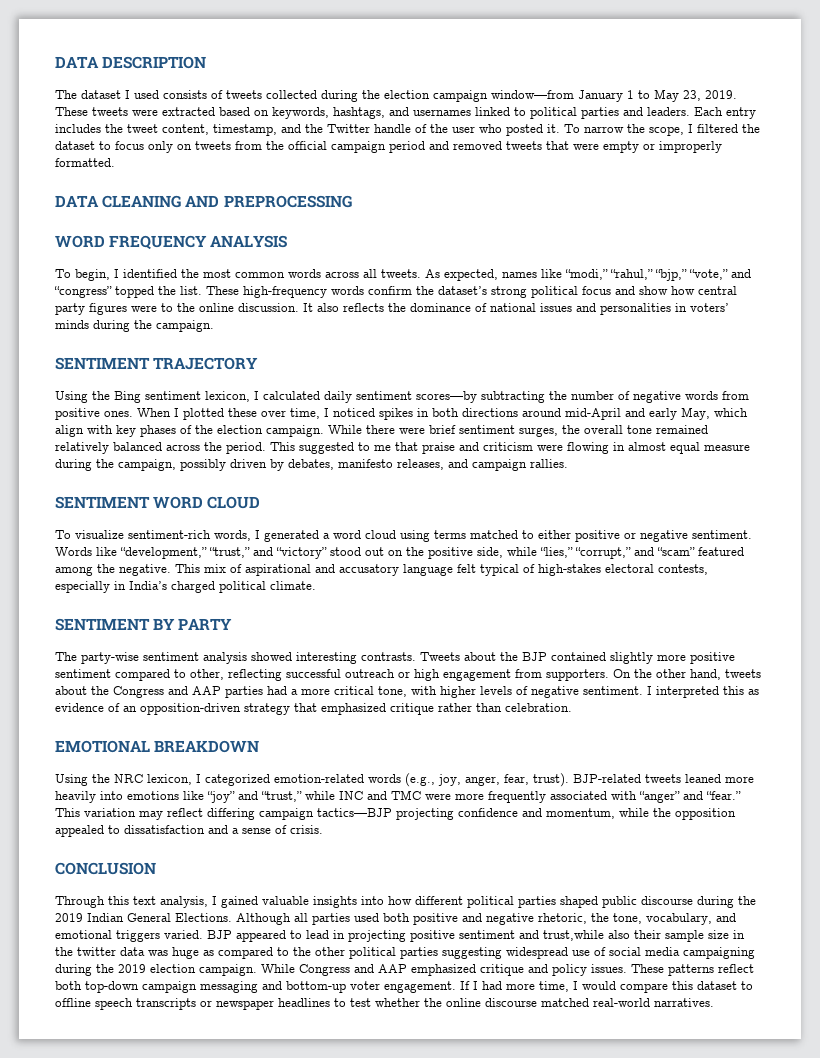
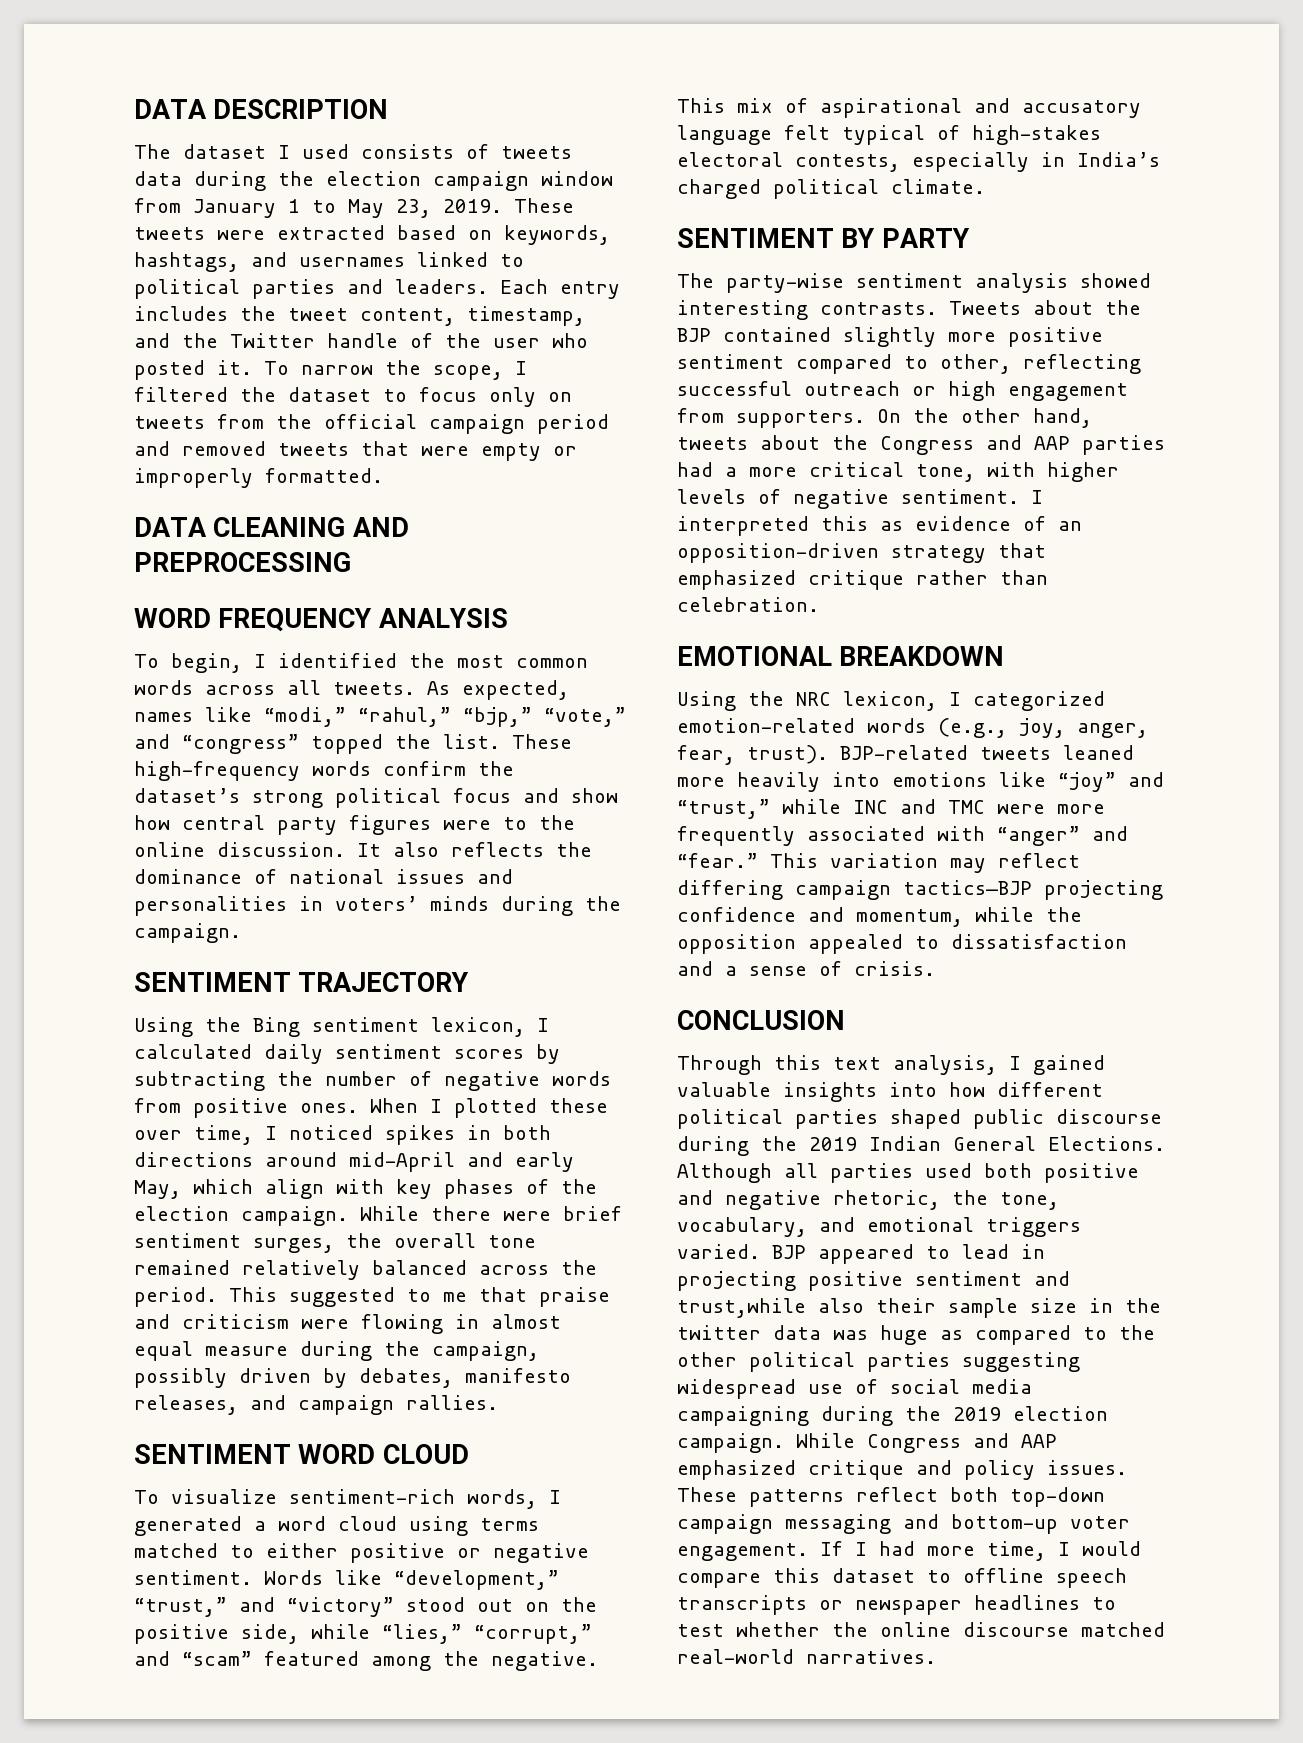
[266,90,317,99] collected -> [134,171,182,186] data
[491,90,574,99] window—from -> [541,171,613,186] [134,198,181,213] window from
[416,391,477,403] scores—by -> [454,1044,560,1064] scores by

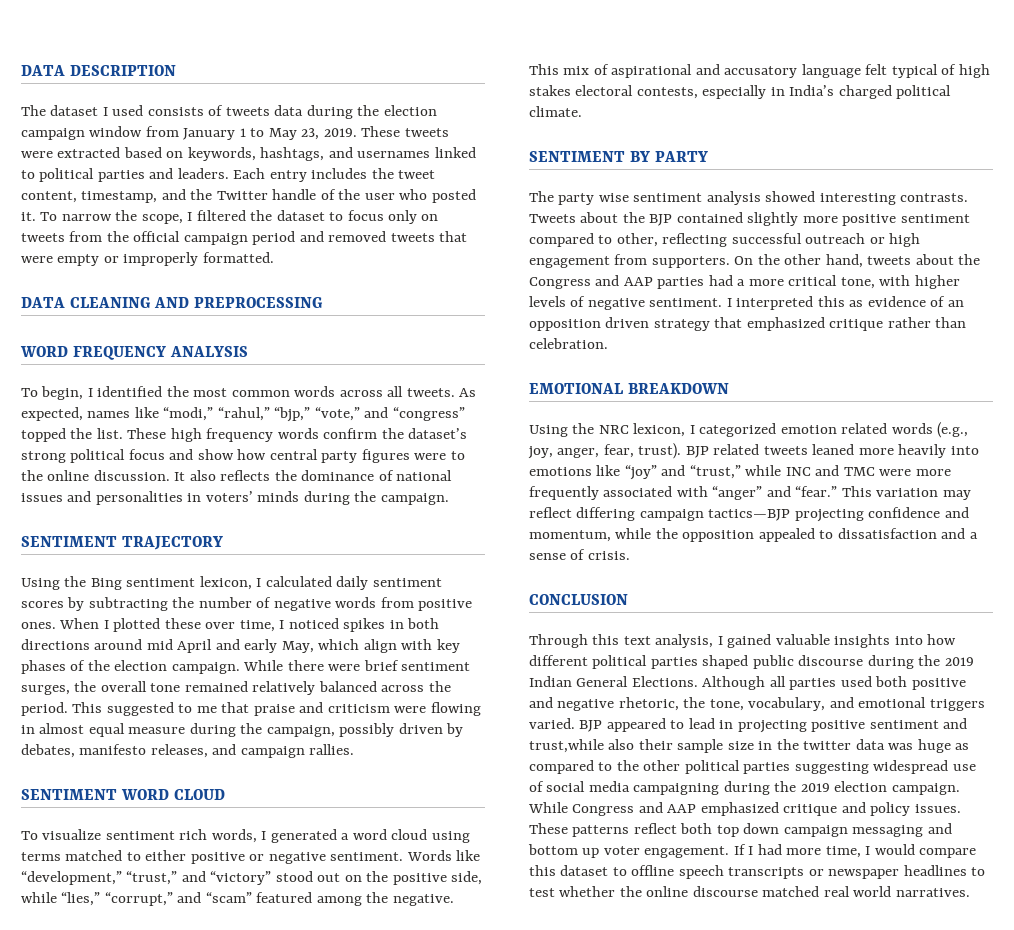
[134,761,300,781] high-frequency -> [170,428,274,442] high frequency
[349,1152,455,1172] mid-April -> [146,639,213,653] mid April
[289,1489,455,1504] sentiment-rich -> [105,829,208,840] sentiment rich
[972,125,1101,145] high-stakes -> [958,64,990,78] [529,85,571,96] high stakes
[726,273,844,293] party-wise -> [558,193,629,205] party wise
[677,543,879,563] opposition-driven -> [529,317,650,331] opposition driven
[677,718,855,733] emotion-related -> [780,423,888,434] emotion related
[840,745,968,760] BJP-related -> [685,444,760,458] BJP related
[1010,1487,1105,1507] top-down -> [716,823,780,837] top down
[951,1514,1058,1534] bottom-up -> [528,844,600,858] bottom up
[677,1649,794,1664] real-world -> [823,886,892,897] real world

